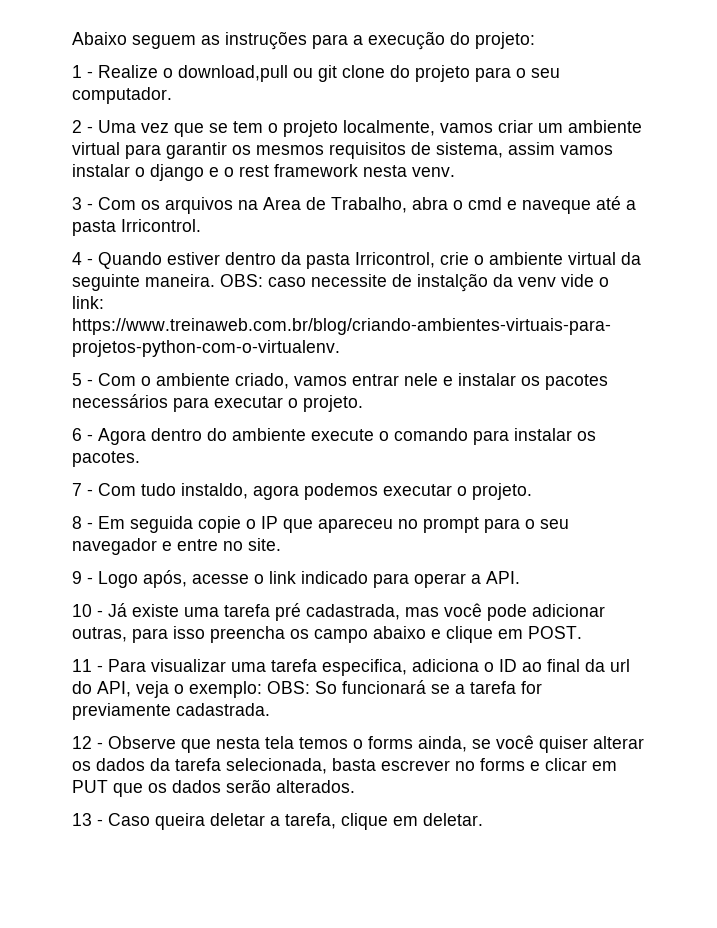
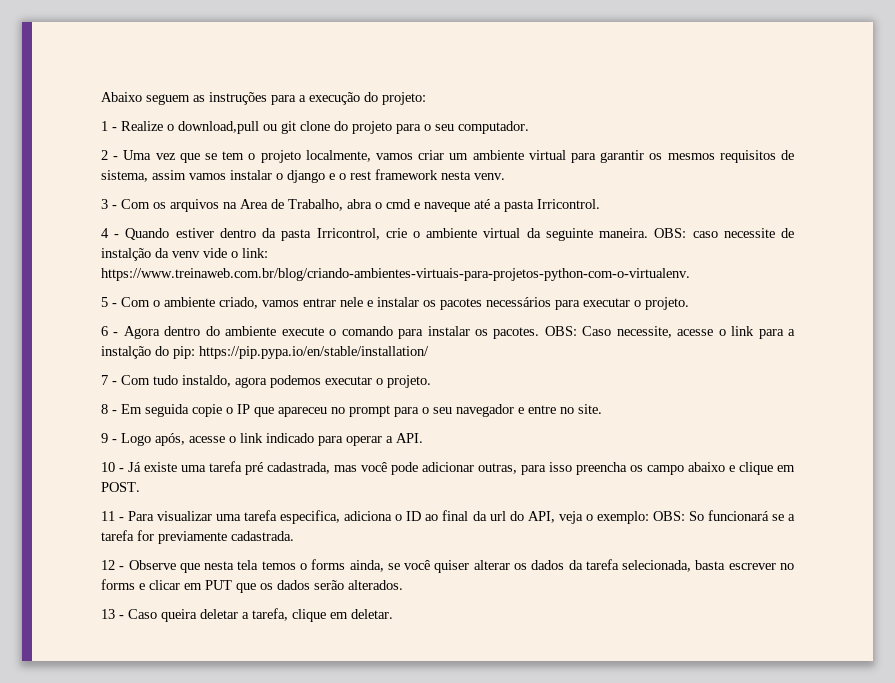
(140, 459) none -> [544,326,796,339] [101,346,429,359] OBS: Caso necessite, acesse o link para a instalção do pip: https://pip.pypa.io/en/stable/installation/

